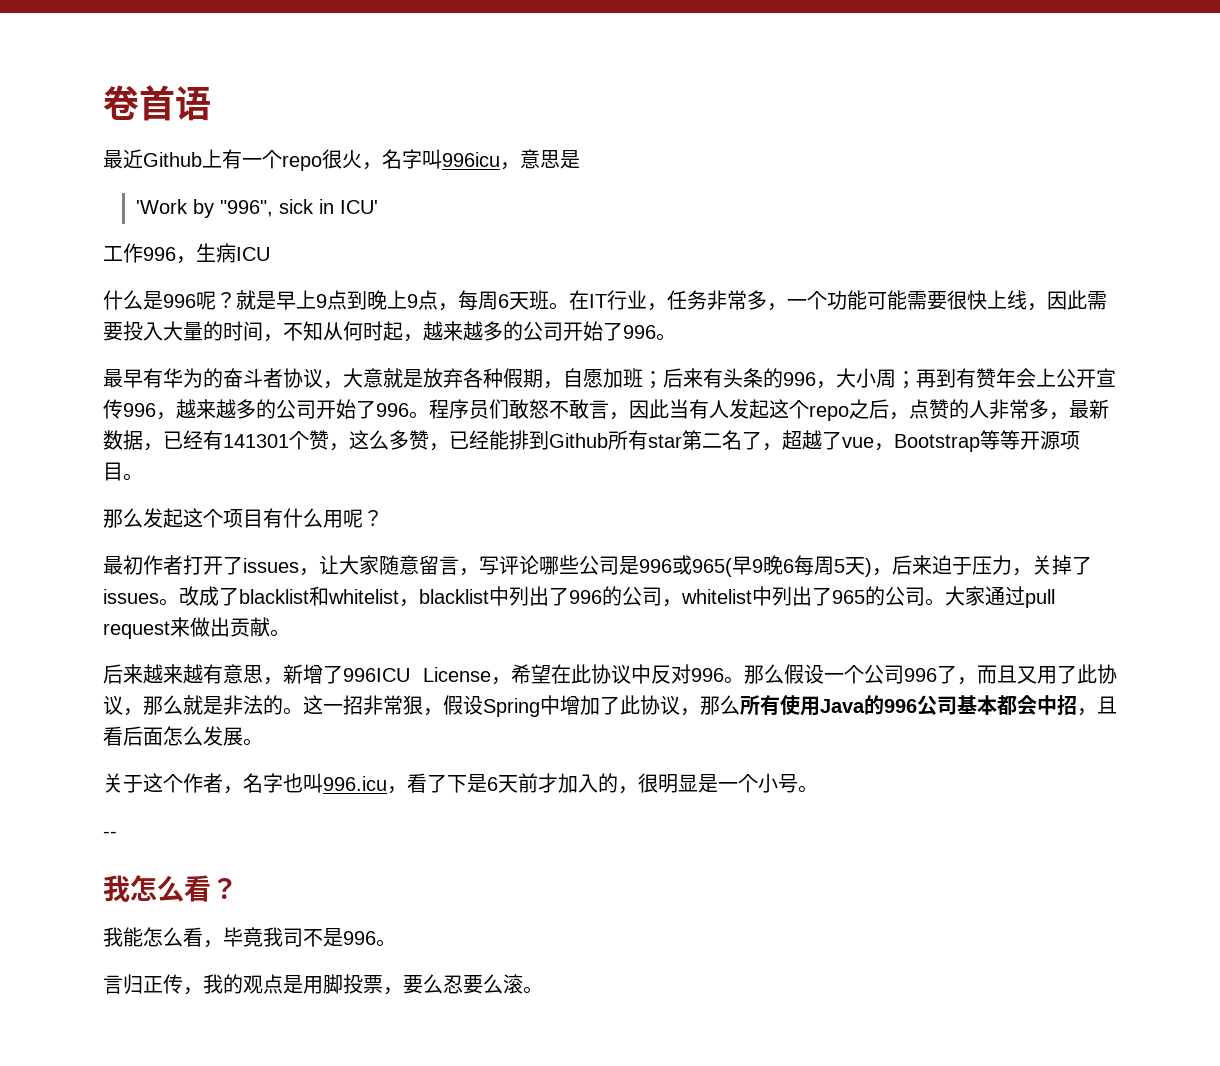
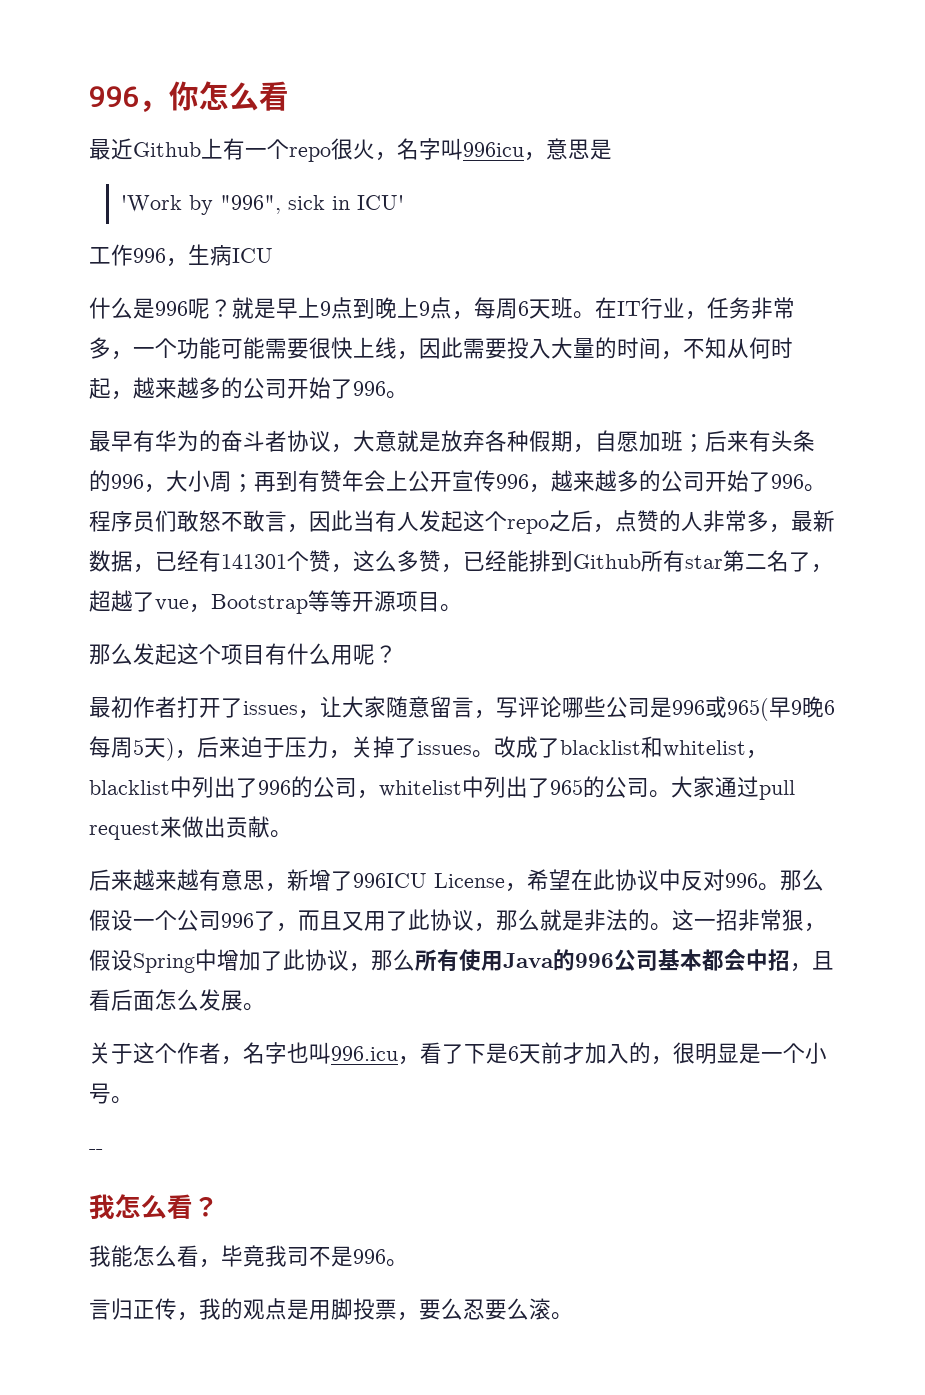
[103,85,211,121] 卷首语 -> [89,81,289,113] 996，你怎么看

